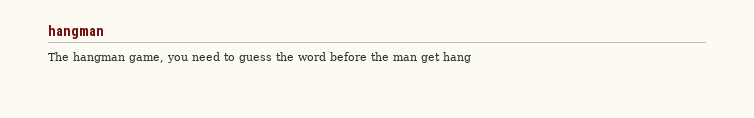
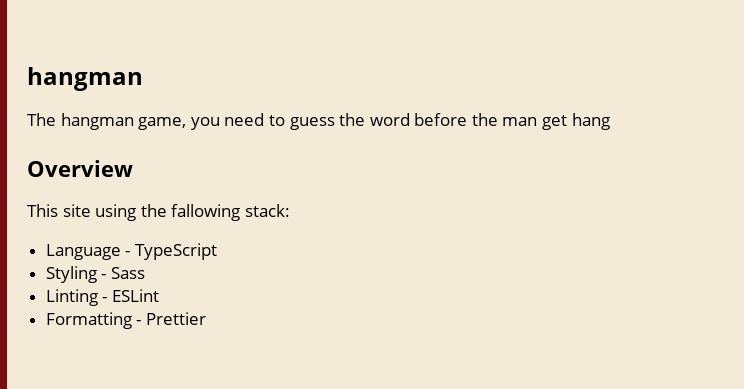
(471, 57) none -> [27,160,133,177] [27,204,290,221] [45,243,217,260] [45,266,145,283] [45,289,159,306] [45,312,206,329] // Overview // This site using the fallowing stack: // Language - TypeScript // Styling - Sass // Linting - ESLint // Formatting - Prettier

